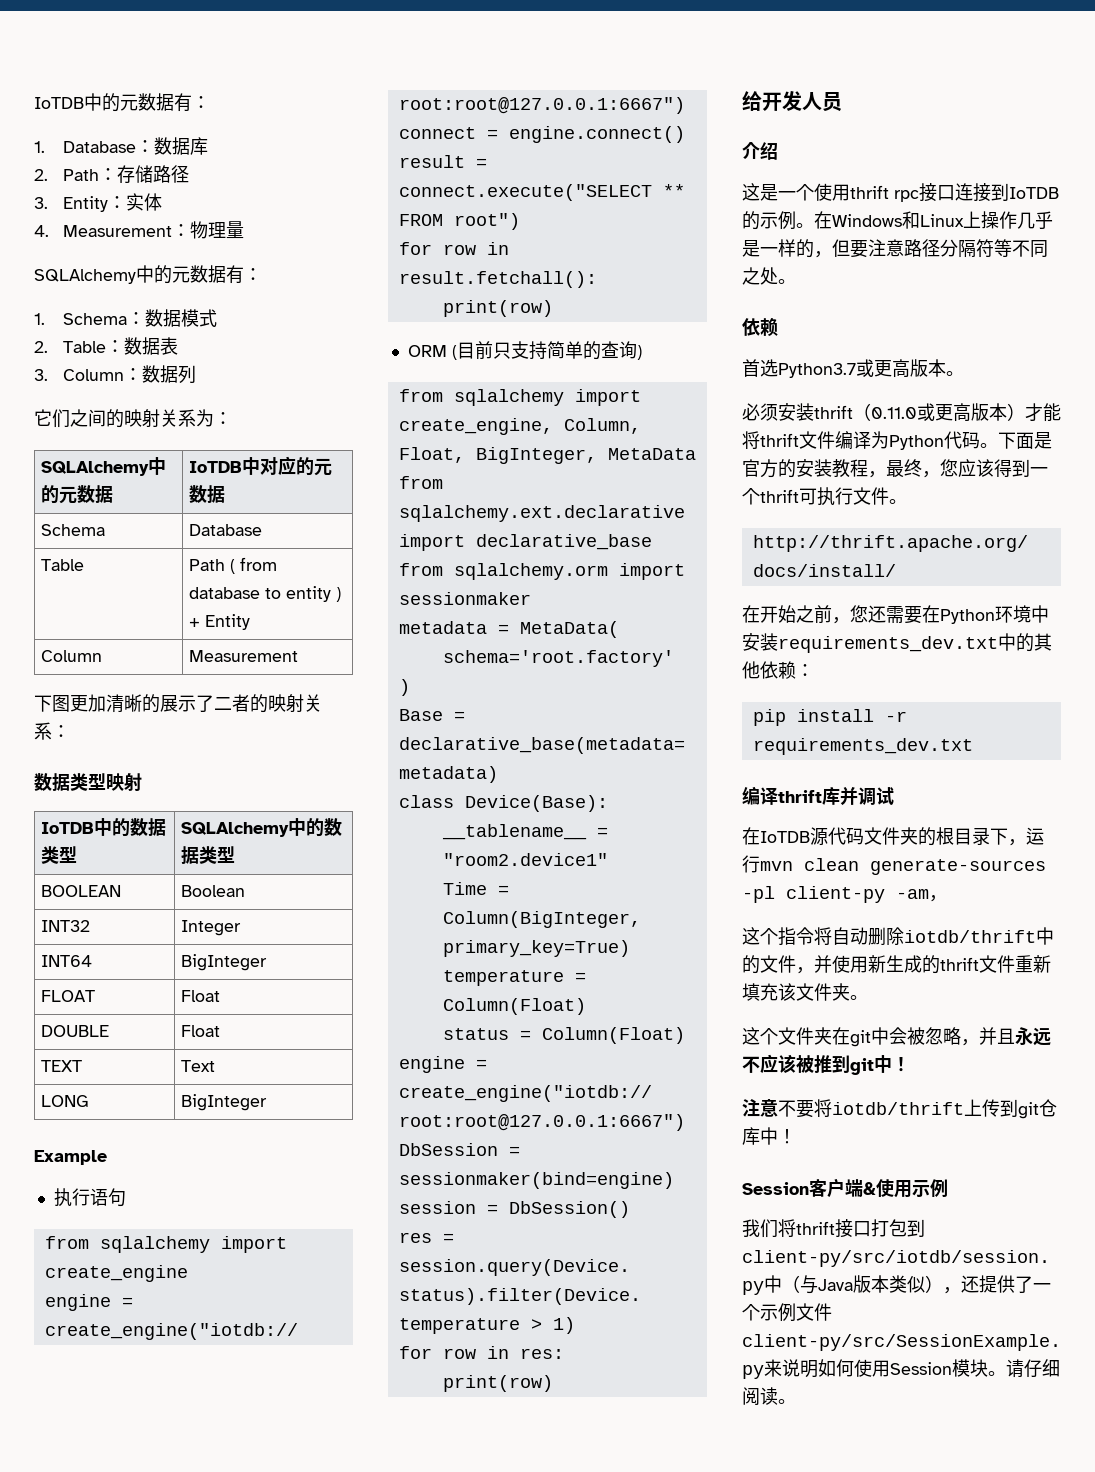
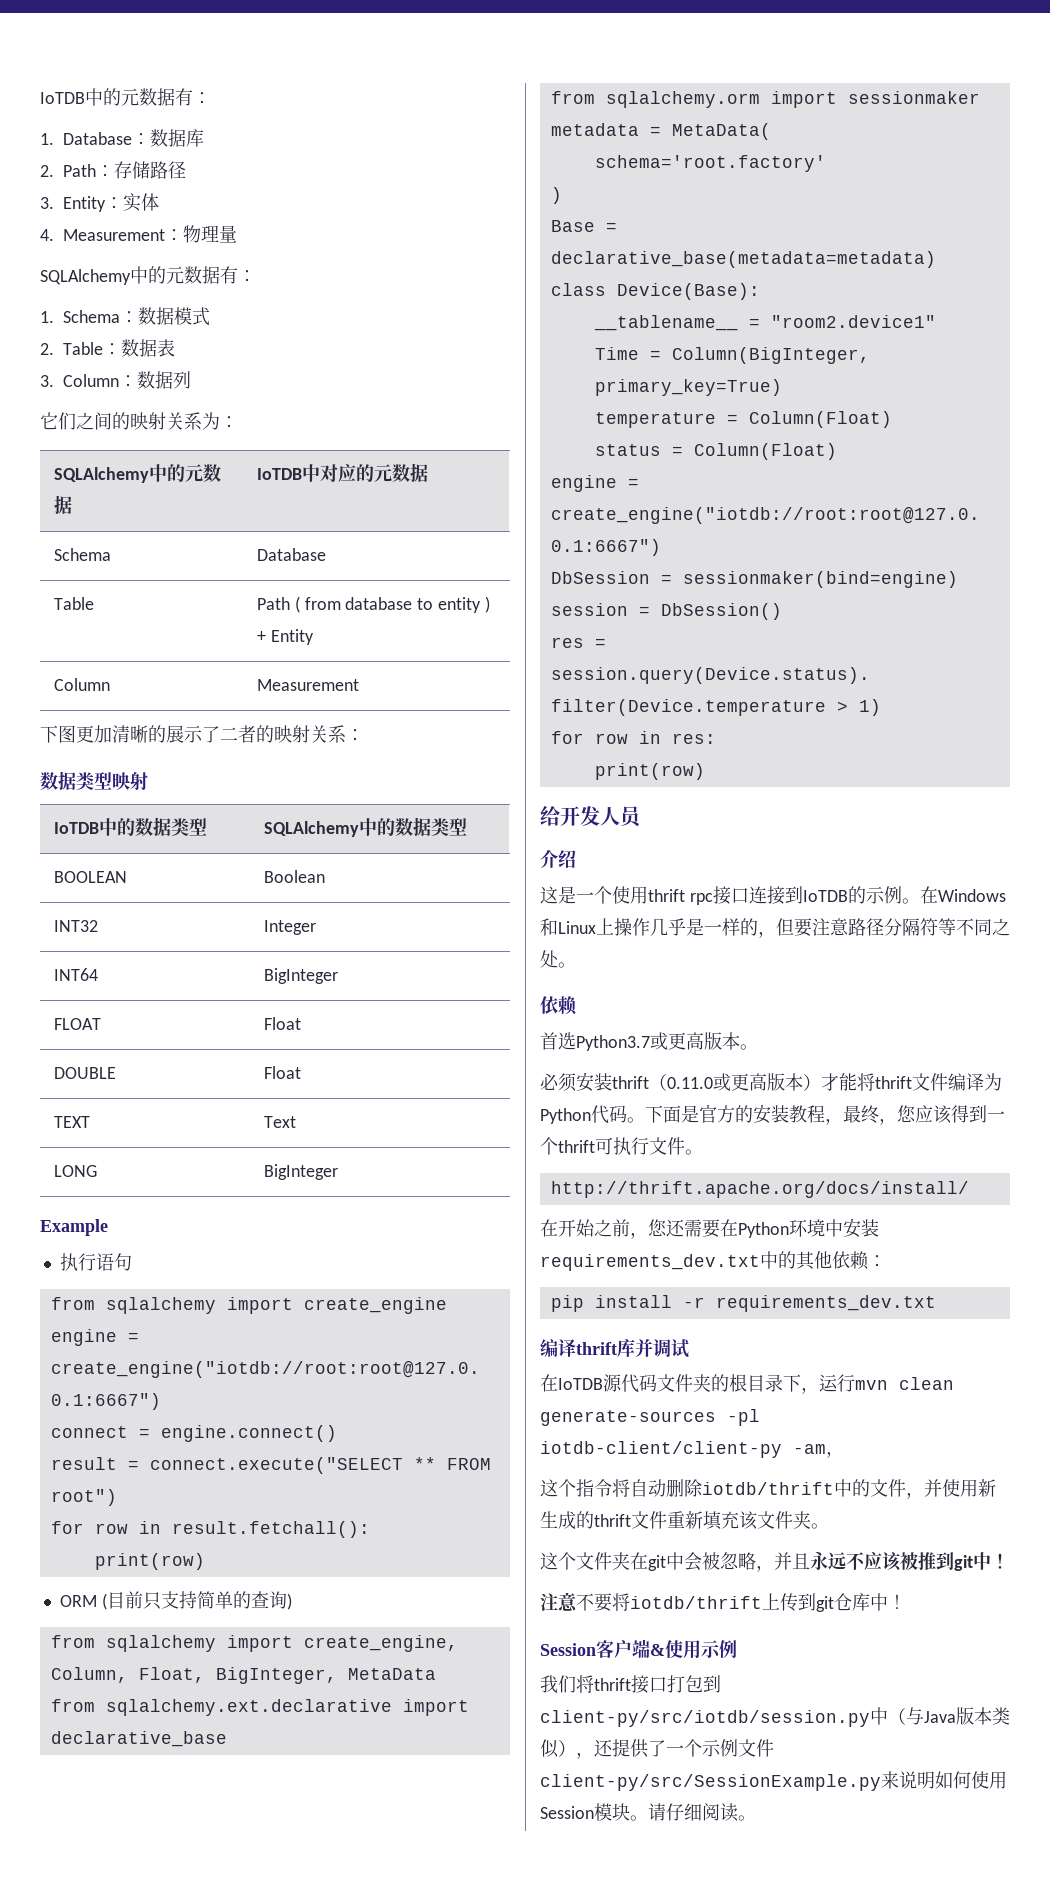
[786,886,885,903] client-py -> [540,1441,782,1458] iotdb-client/client-py

